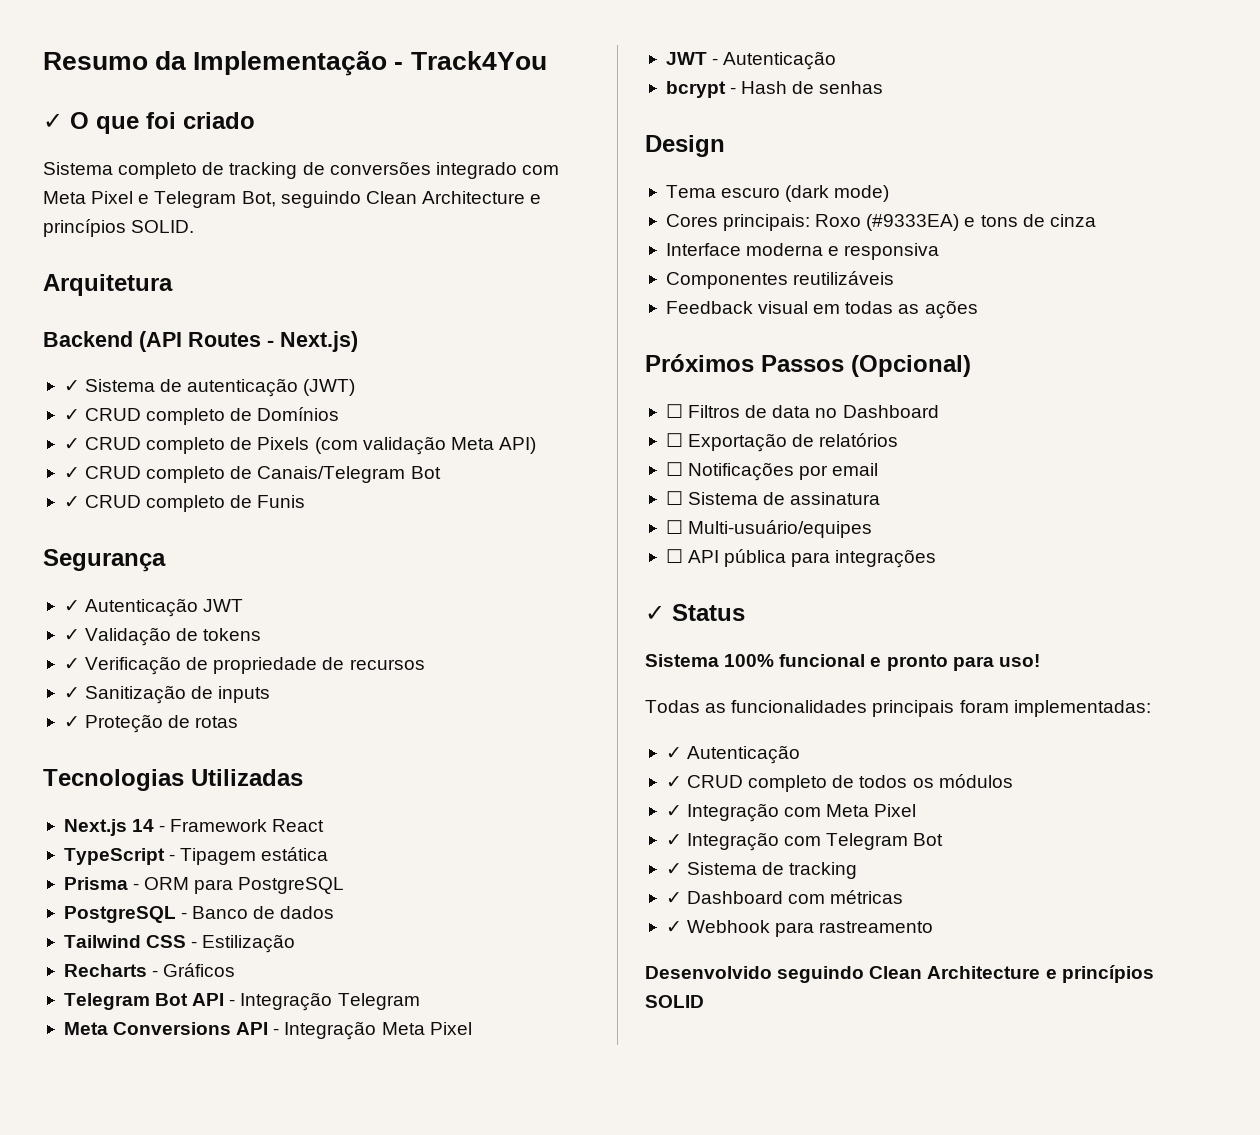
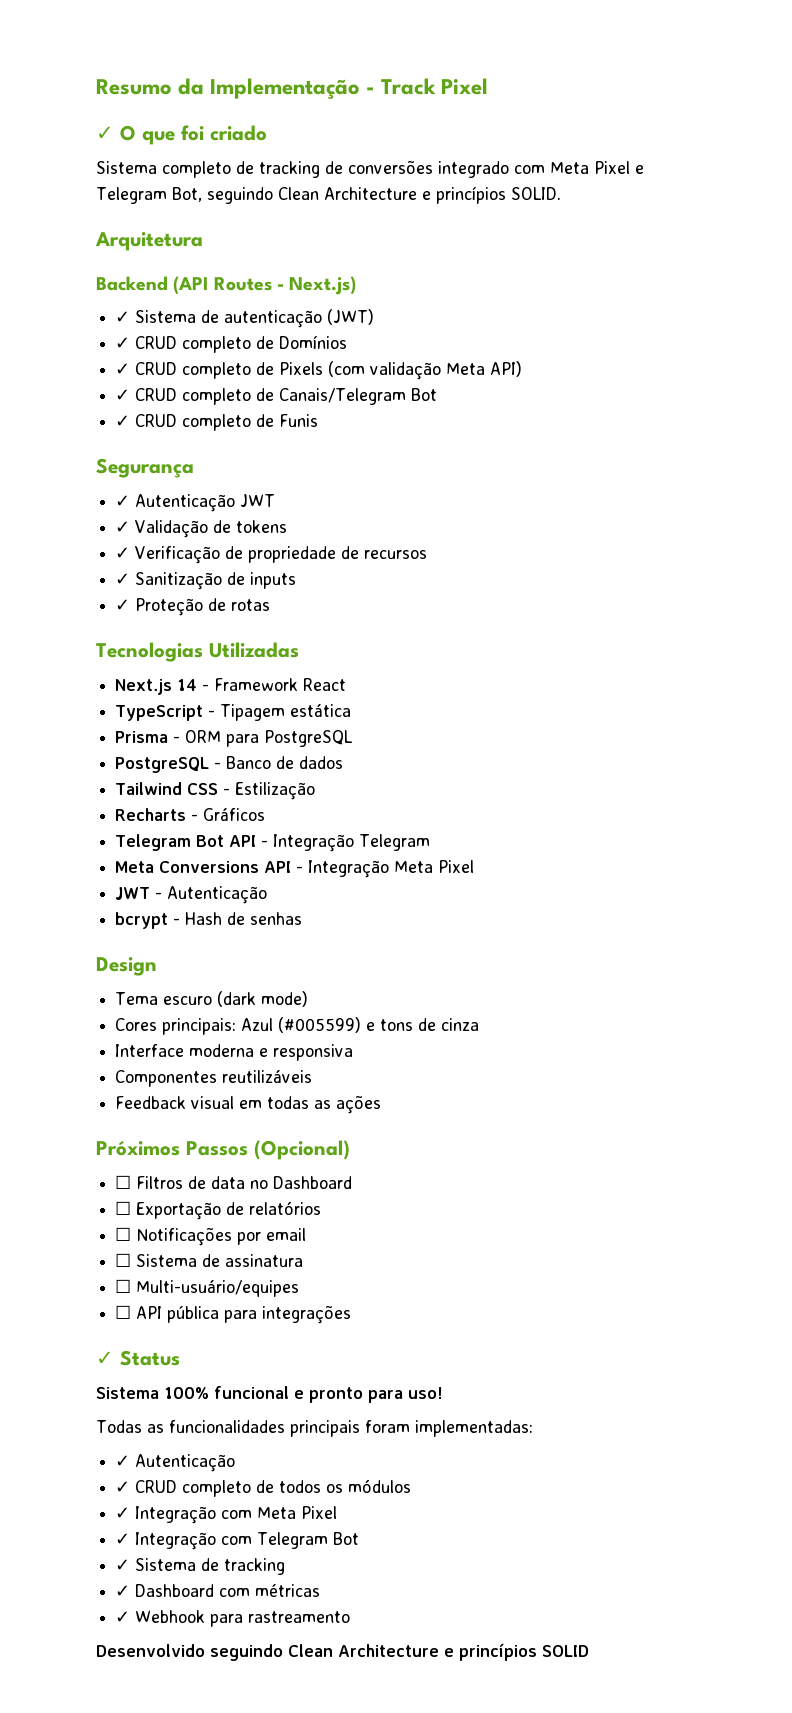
[410,51,547,70] Track4You -> [381,78,489,95] Track Pixel
[815,214,960,231] Roxo (#9333EA) -> [241,1017,362,1033] Azul (#005599)

